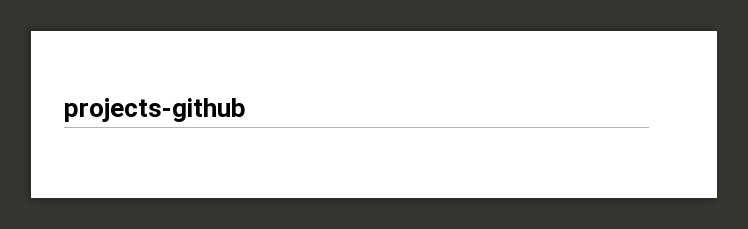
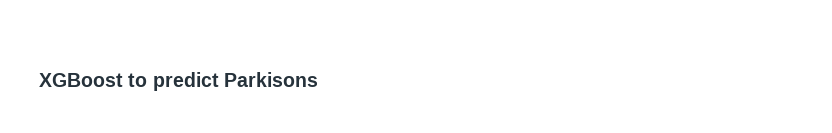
[64,98,246,122] projects-github -> [39,72,318,91] XGBoost to predict Parkisons

